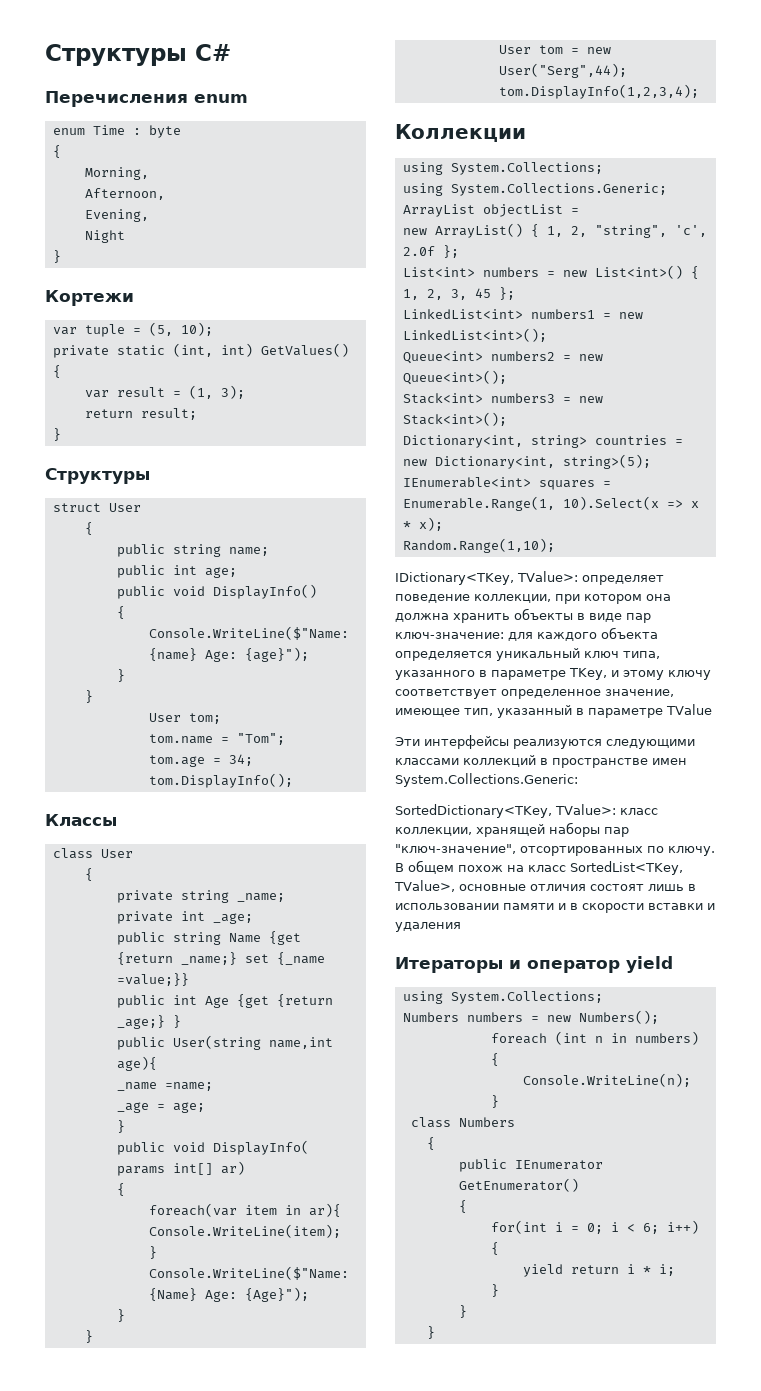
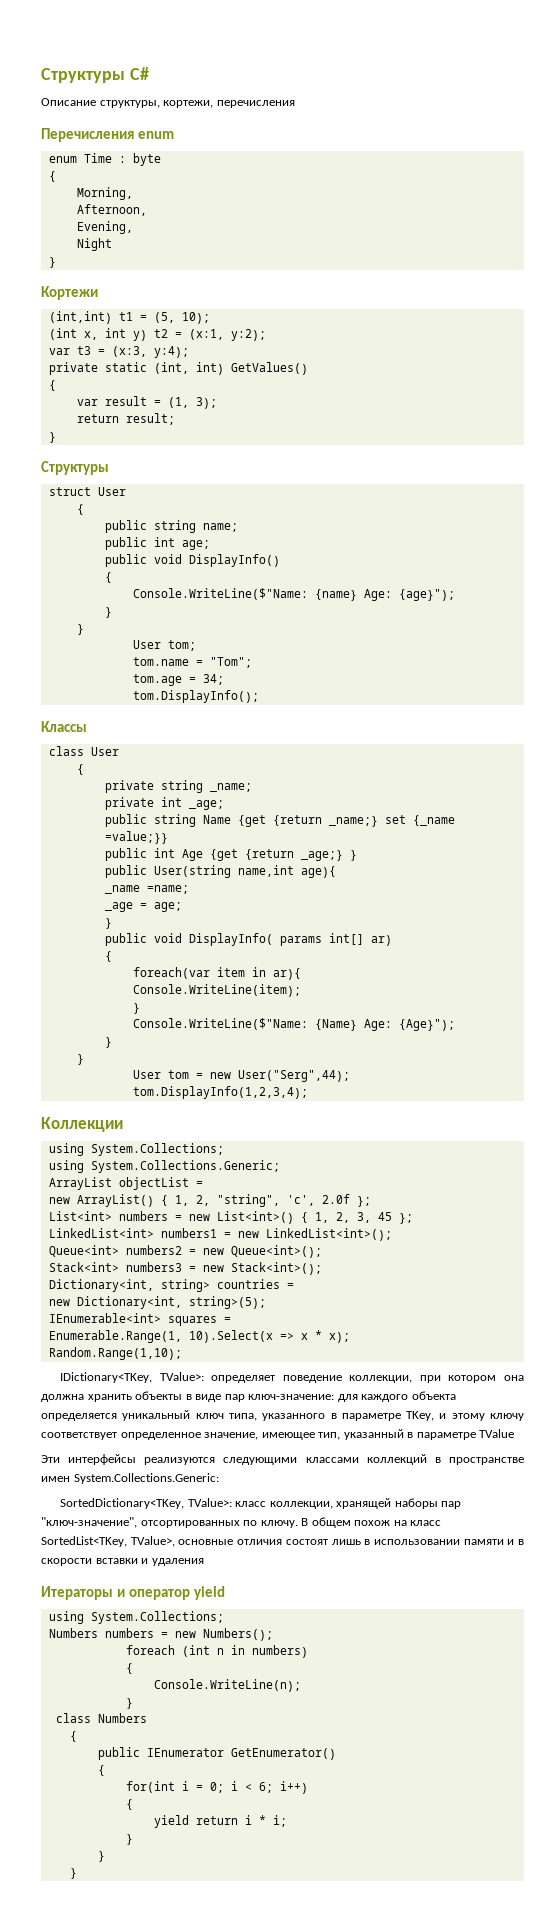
(231, 52) none -> [41,98,295,108] // Описание структуры, кортежи, перечисления
[52,324,125,337] var tuple -> [48,311,133,324] (int,int) t1
(213, 329) none -> [48,328,266,341] [48,346,189,358] // (int x, int y) t2 = (x:1, y:2); // var t3 = (x:3, y:4);

